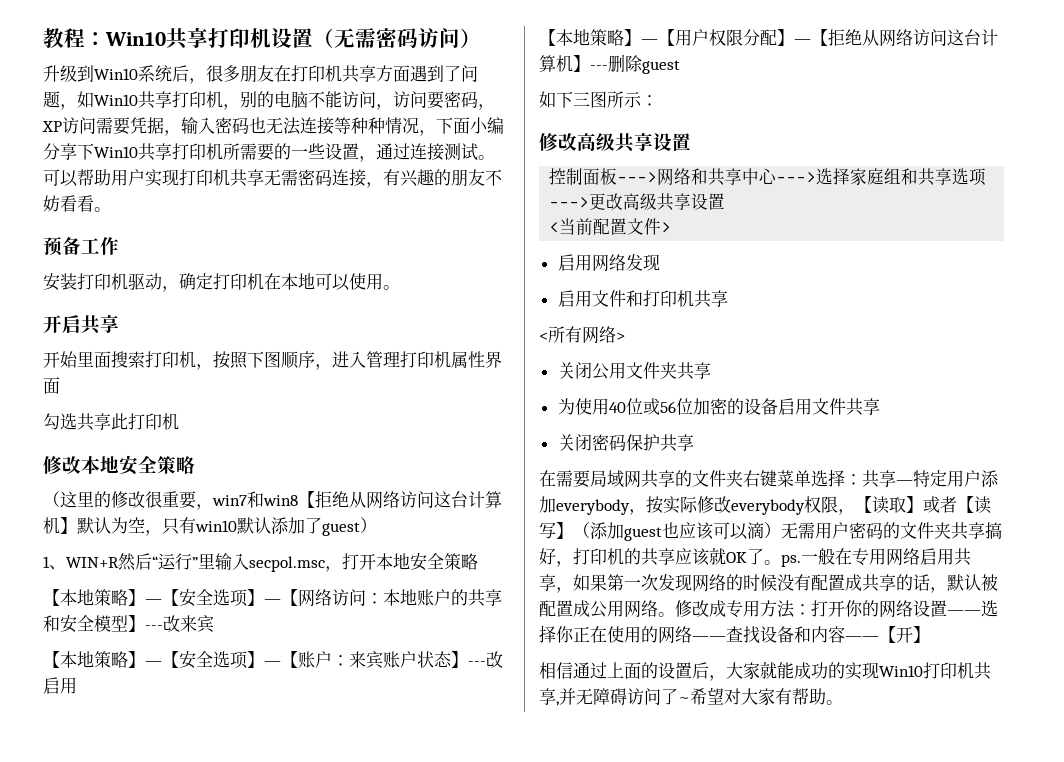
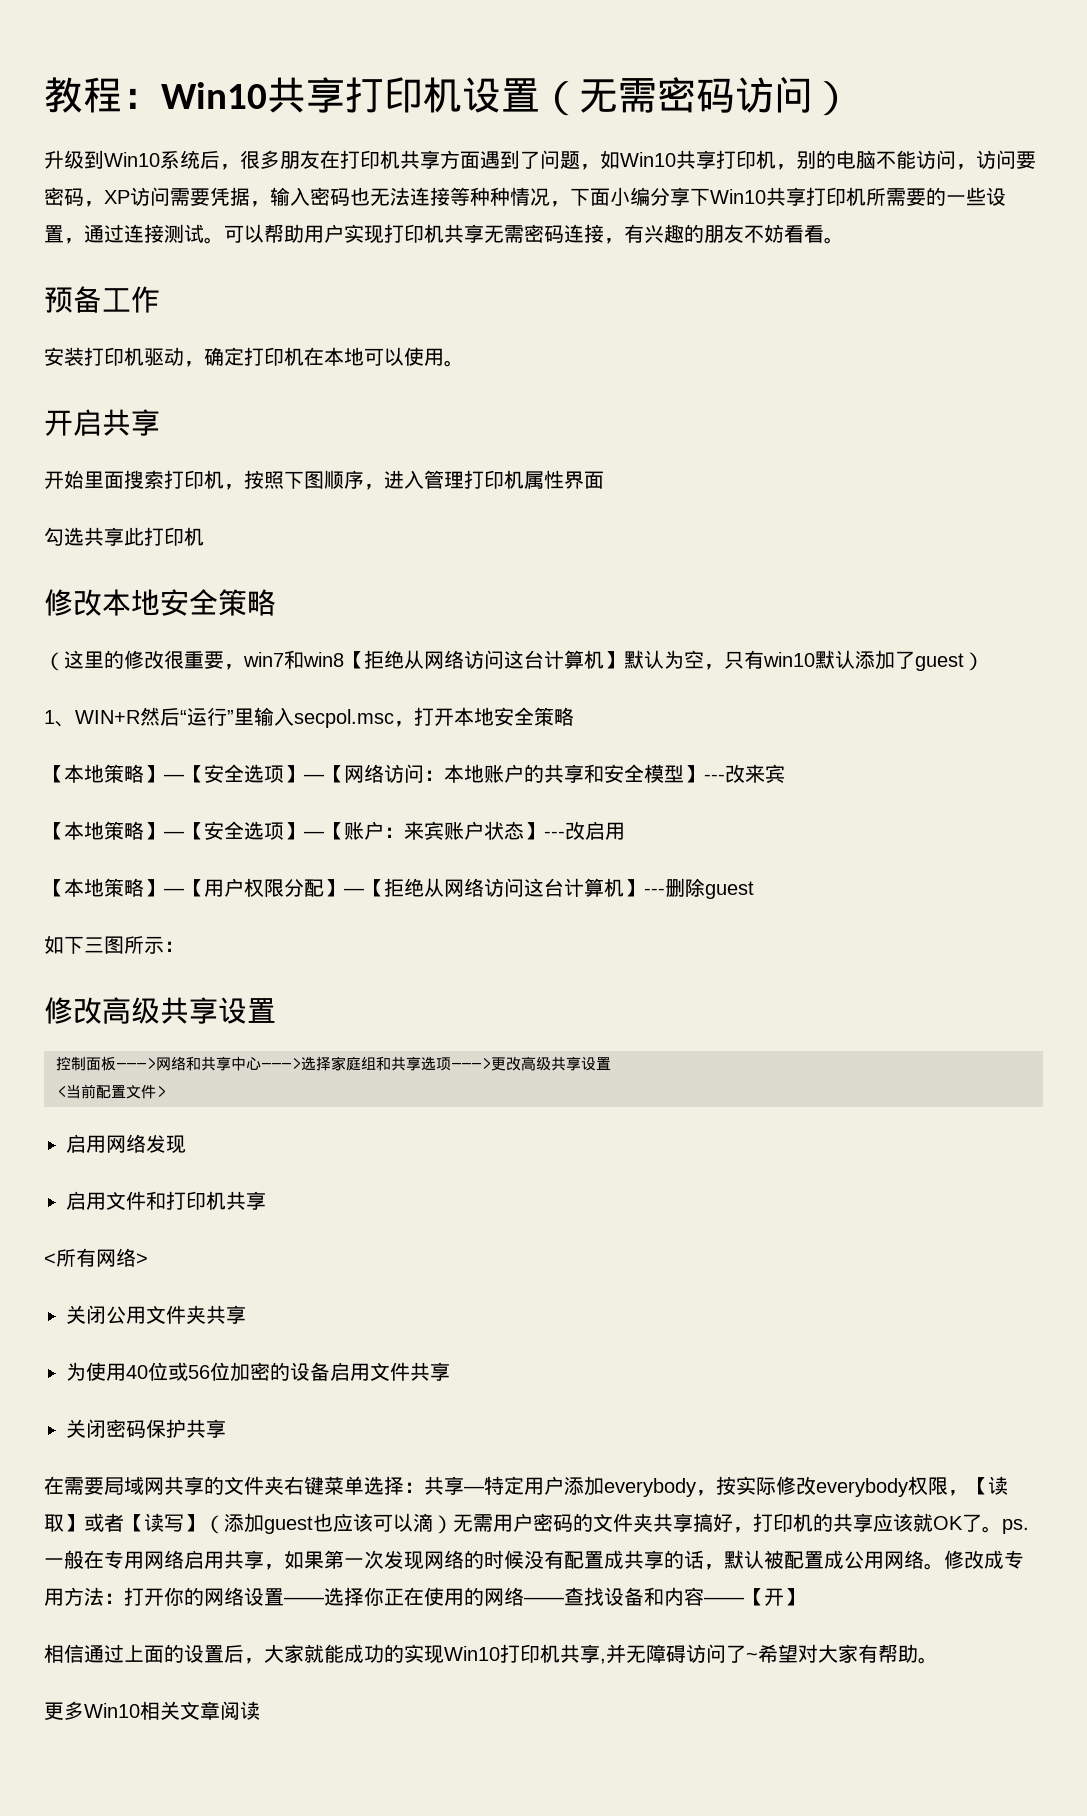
(843, 702) none -> [44,1701,260,1720] // 更多Win10相关文章阅读

